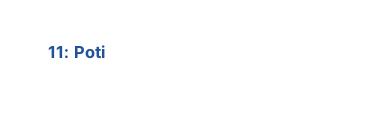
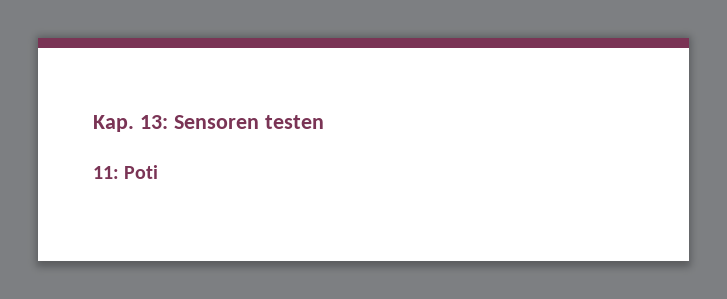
(48, 52) none -> [93,115,324,132] Kap. 13: Sensoren testen //

